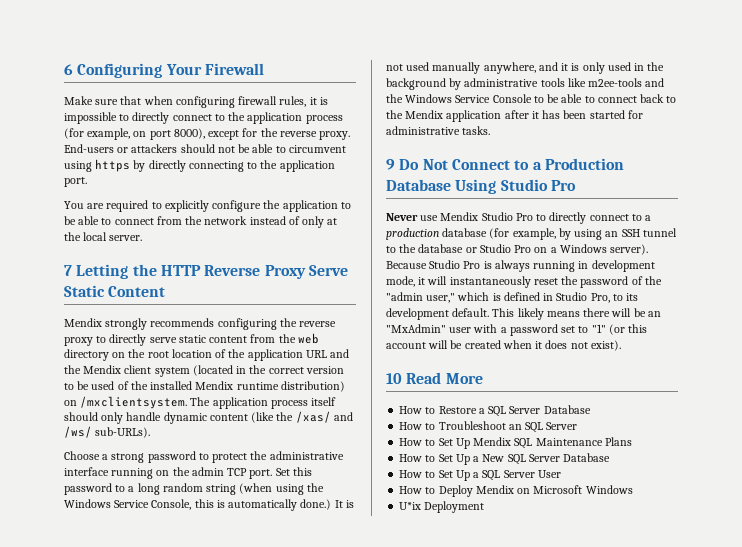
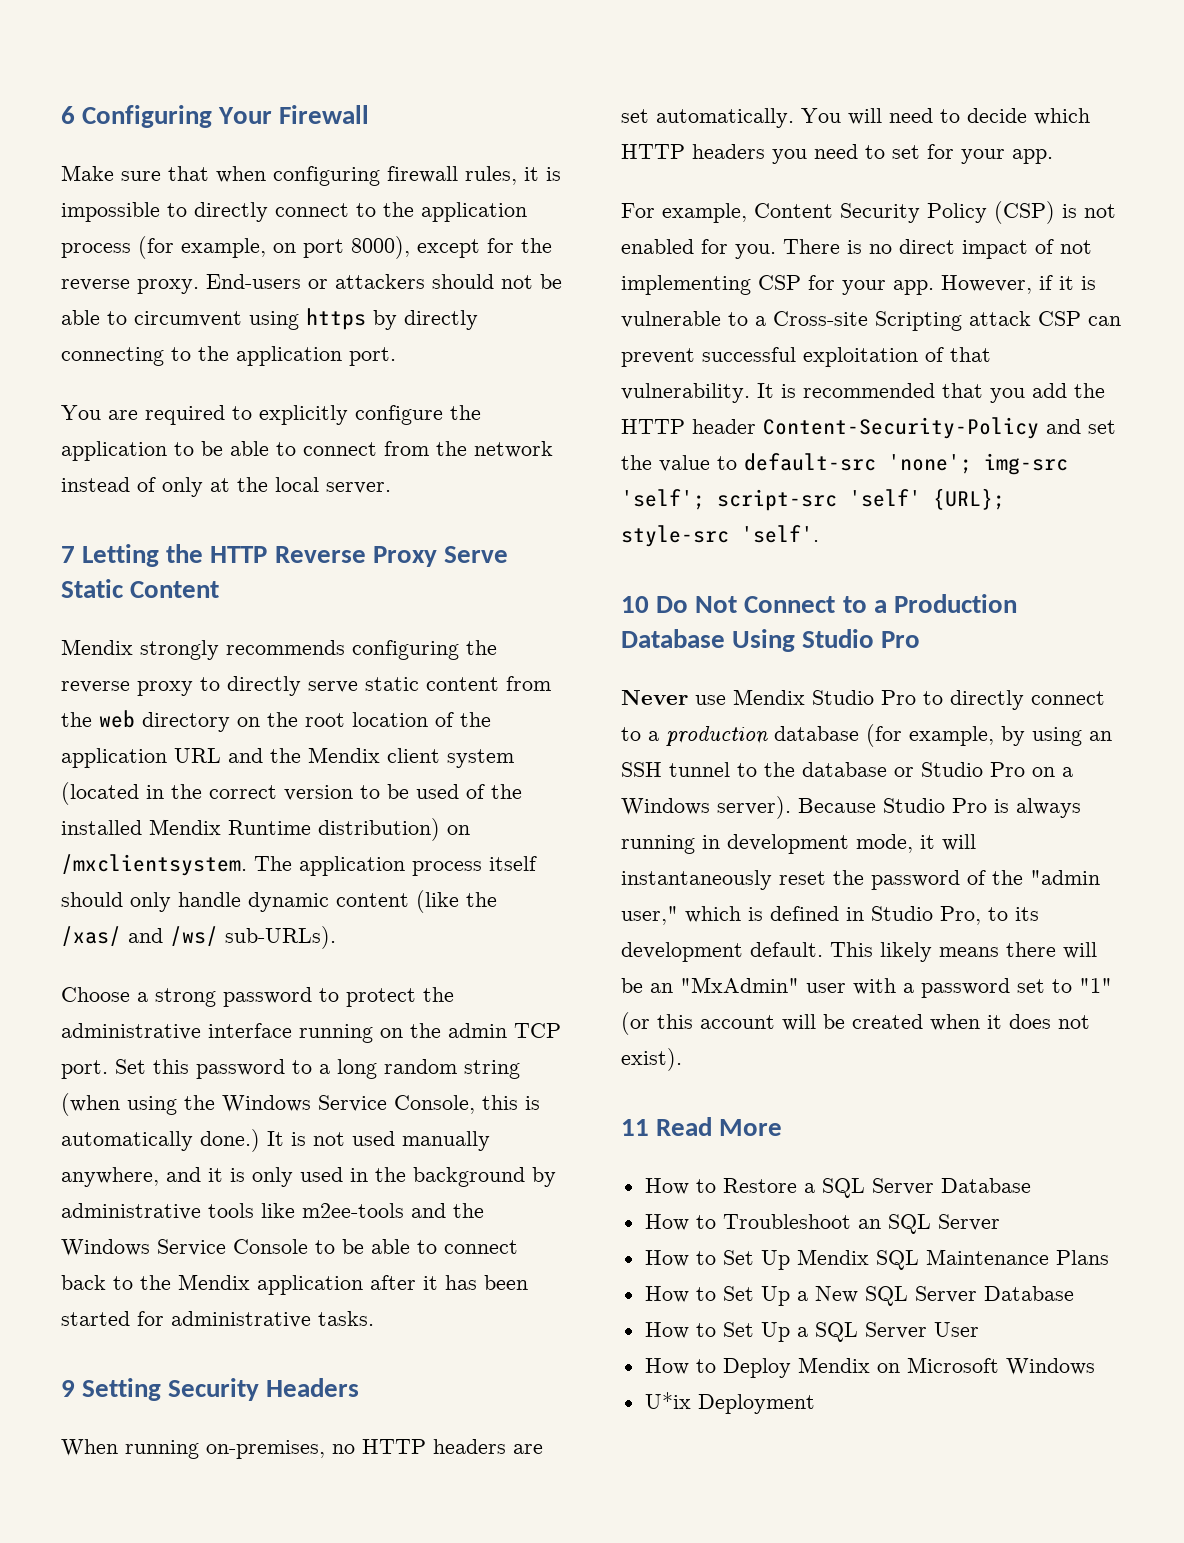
[236,382,279,390] runtime -> [228,820,311,835] Runtime
(395, 164) none -> [82,1378,360,1401] [61,1439,543,1459] [621,108,1090,128] [621,144,1053,164] [621,201,1116,224] [621,239,1092,259] [621,275,1096,295] [621,311,1121,331] [621,347,991,367] [621,383,1105,403] [621,417,1116,439] [621,453,1068,475] [621,488,1005,511] [621,525,819,547] [621,596,649,613] Setting Security Headers // When running on-premises, no HTTP headers are set automatically. You will need to decide which HTTP headers you need to set for your app. // For example, Content Security Policy (CSP) is not enabled for you. There is no direct impact of not implementing CSP for your app. However, if it is vulnerable to a Cross-site Scripting attack CSP can prevent successful exploitation of that vulnerability. It is recommended that you add the HTTP header Content-Security-Policy and set the value to default-src 'none'; img-src 'self'; script-src 'self' {URL}; style-src 'self'. // 10
[386,373,402,384] 10 -> [621,1119,649,1136] 11

